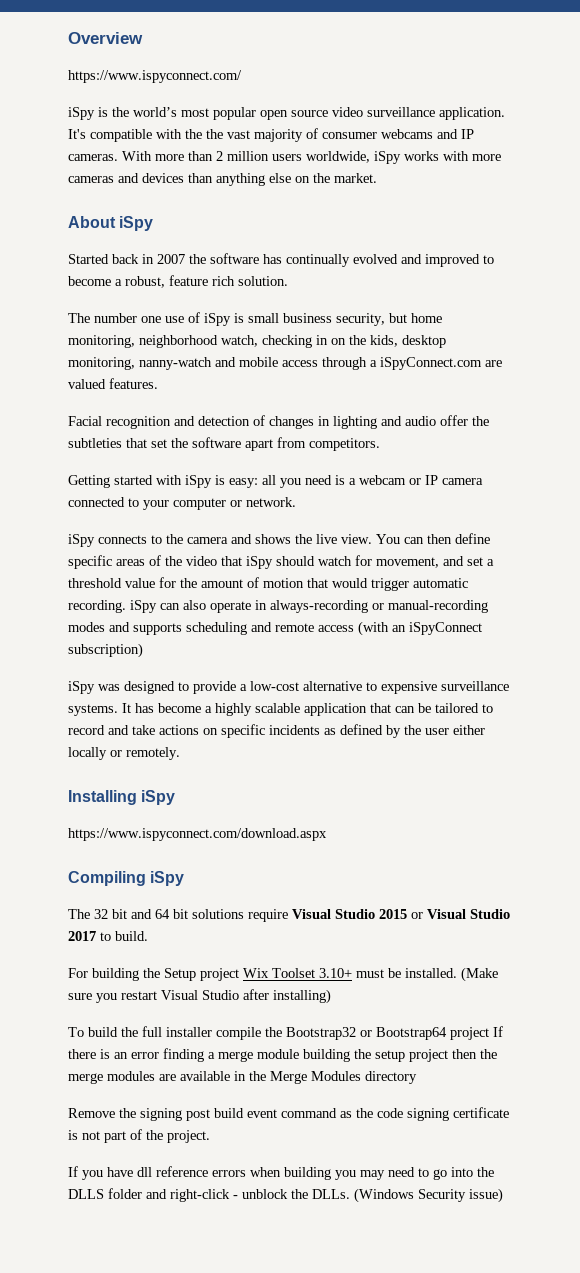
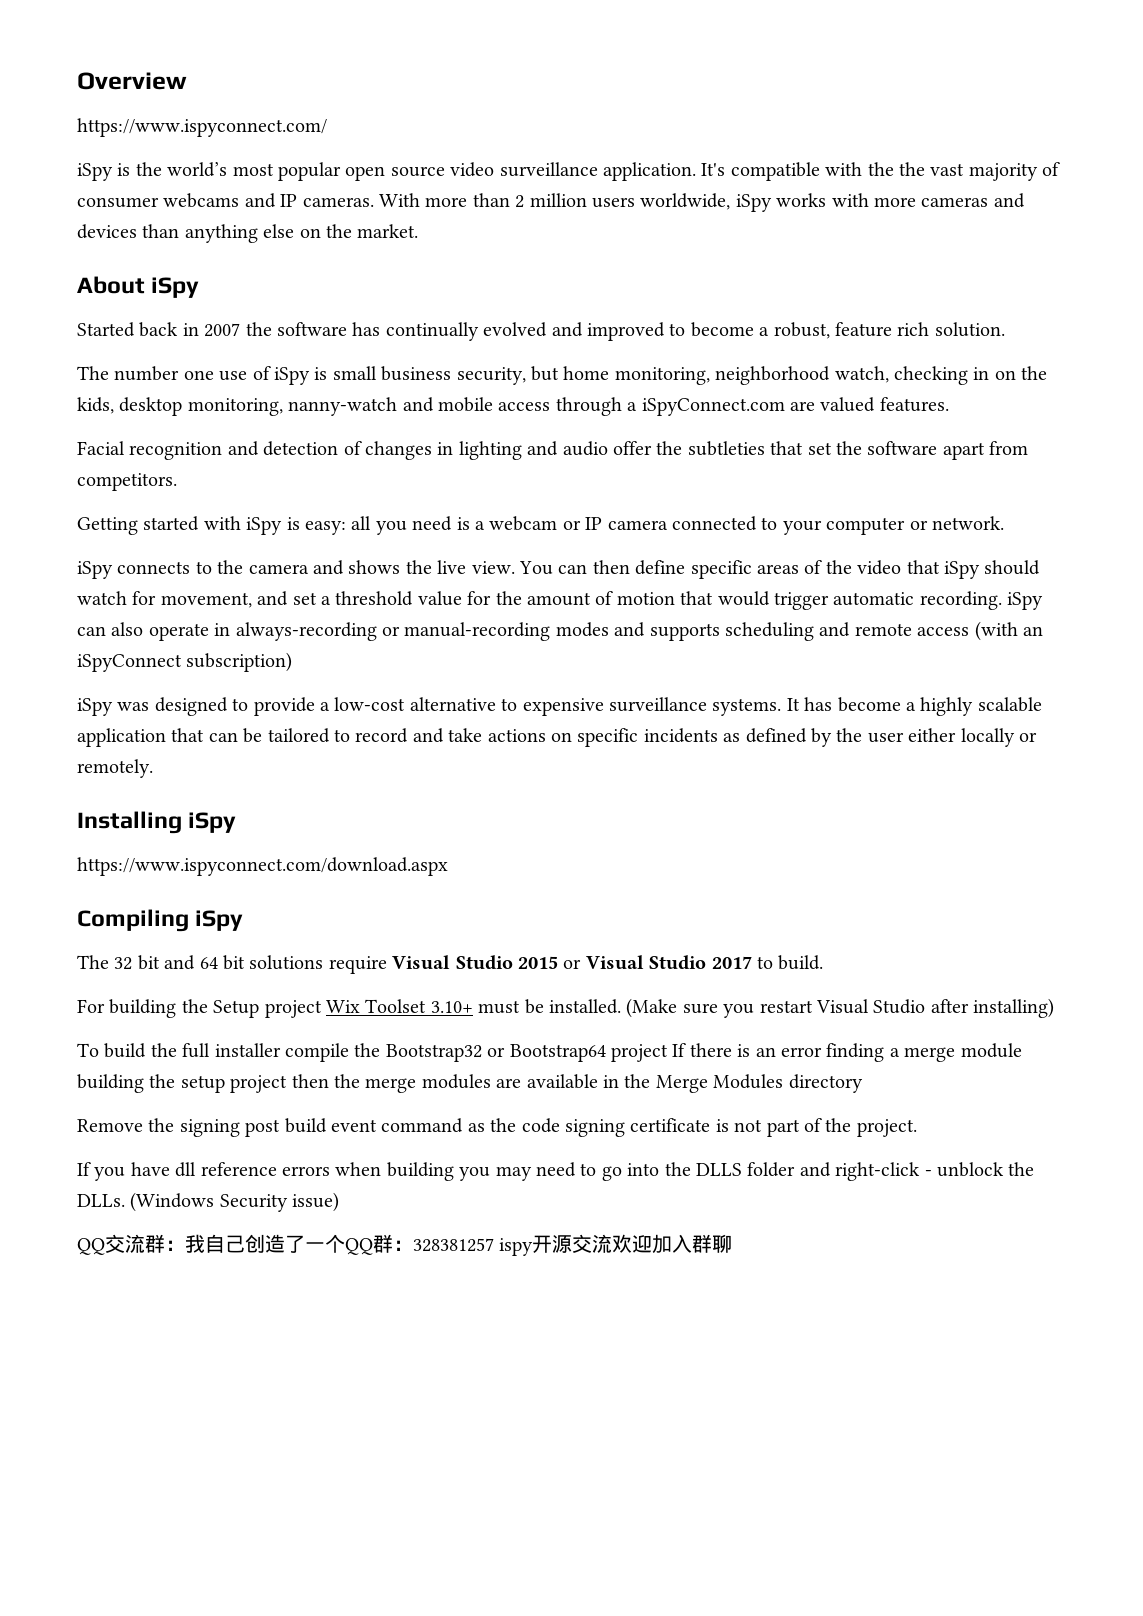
(503, 1195) none -> [77,1234,733,1256] // QQ交流群：我自己创造了一个QQ群：328381257 ispy开源交流欢迎加入群聊

